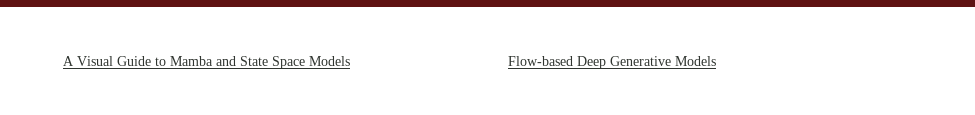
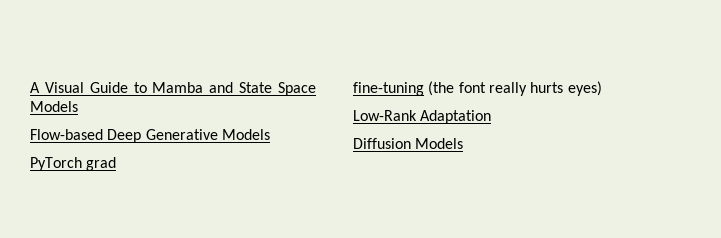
(716, 61) none -> [30,157,117,171] [353,81,602,96] [353,110,492,124] [353,138,464,149] // PyTorch grad // fine-tuning (the font really hurts eyes) // Low-Rank Adaptation // Diffusion Models

